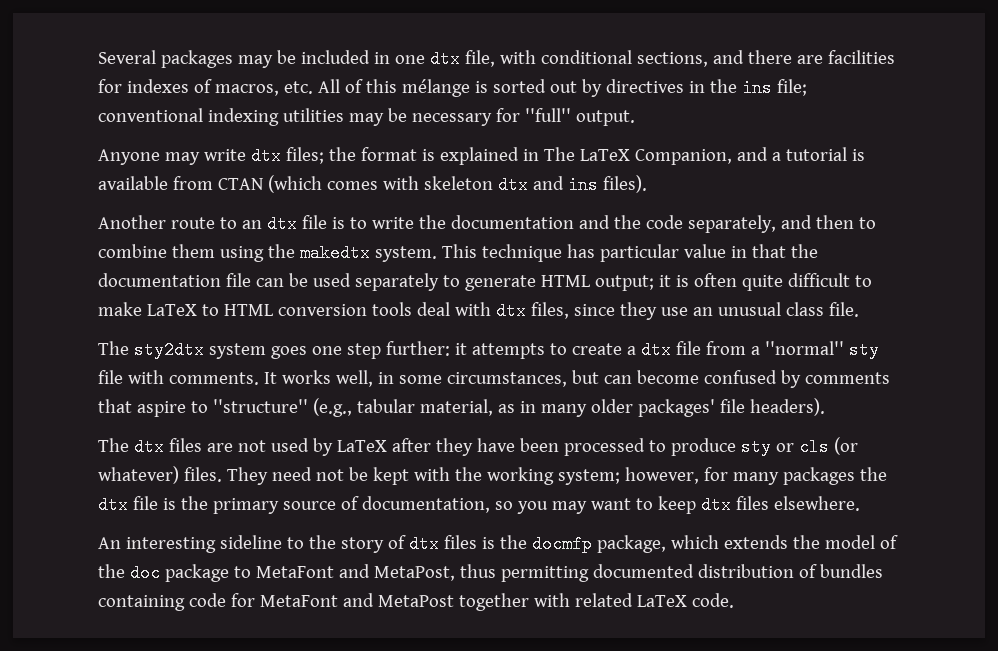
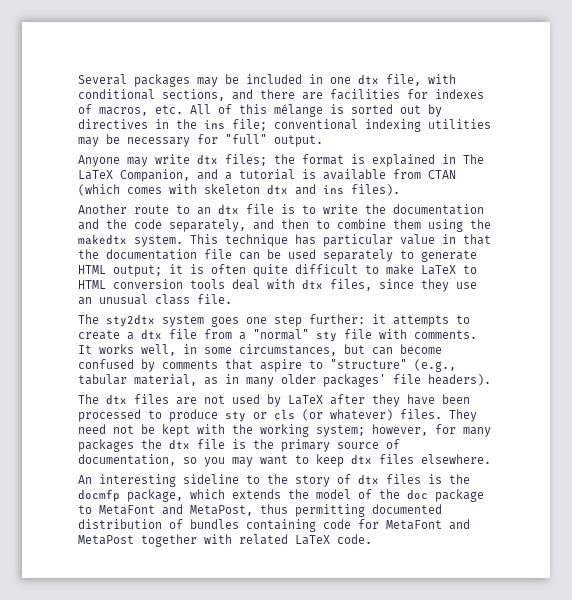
[524,108,571,122] ''full'' -> [225,134,267,144] "full"
[764,341,844,355] ''normal'' -> [253,329,309,340] "normal"
[212,399,308,413] ''structure'' -> [330,359,407,369] "structure"

